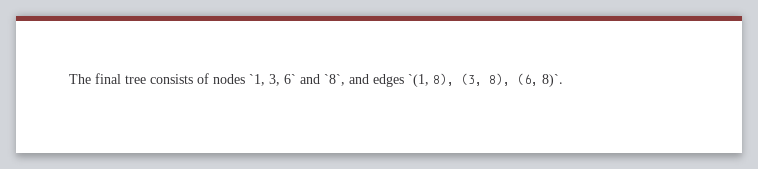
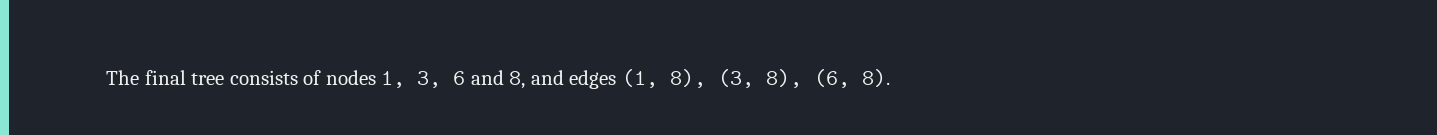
[249,74,345,86] `1, 3, 6` and `8`, -> [381,70,526,89] 1, 3, 6 and 8,
[408,74,429,87] `(1, -> [621,69,658,88] (1,
[542,74,563,87] 8)`. -> [861,69,890,87] 8).

